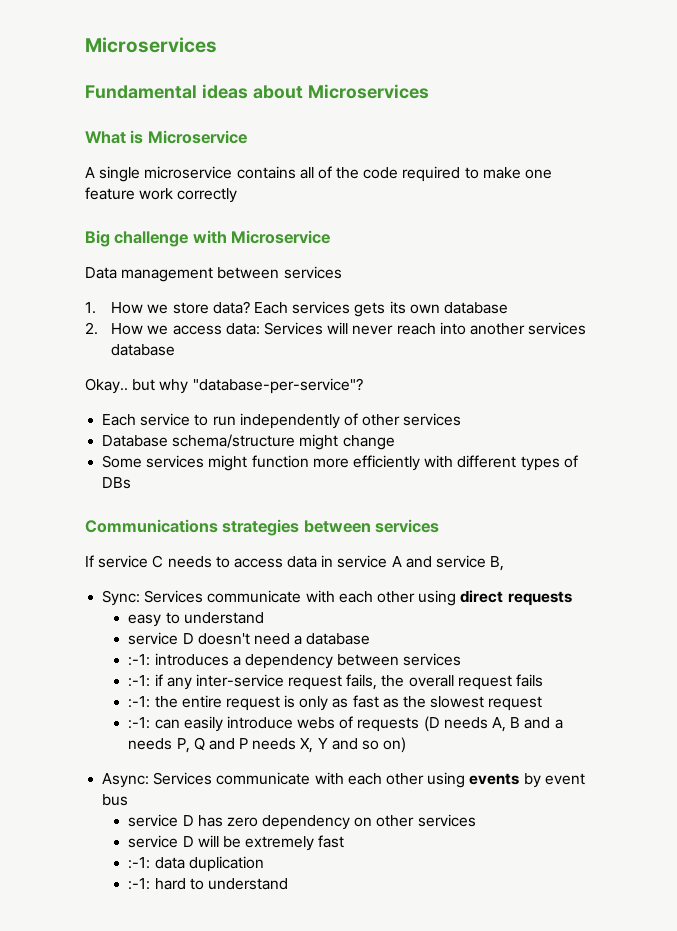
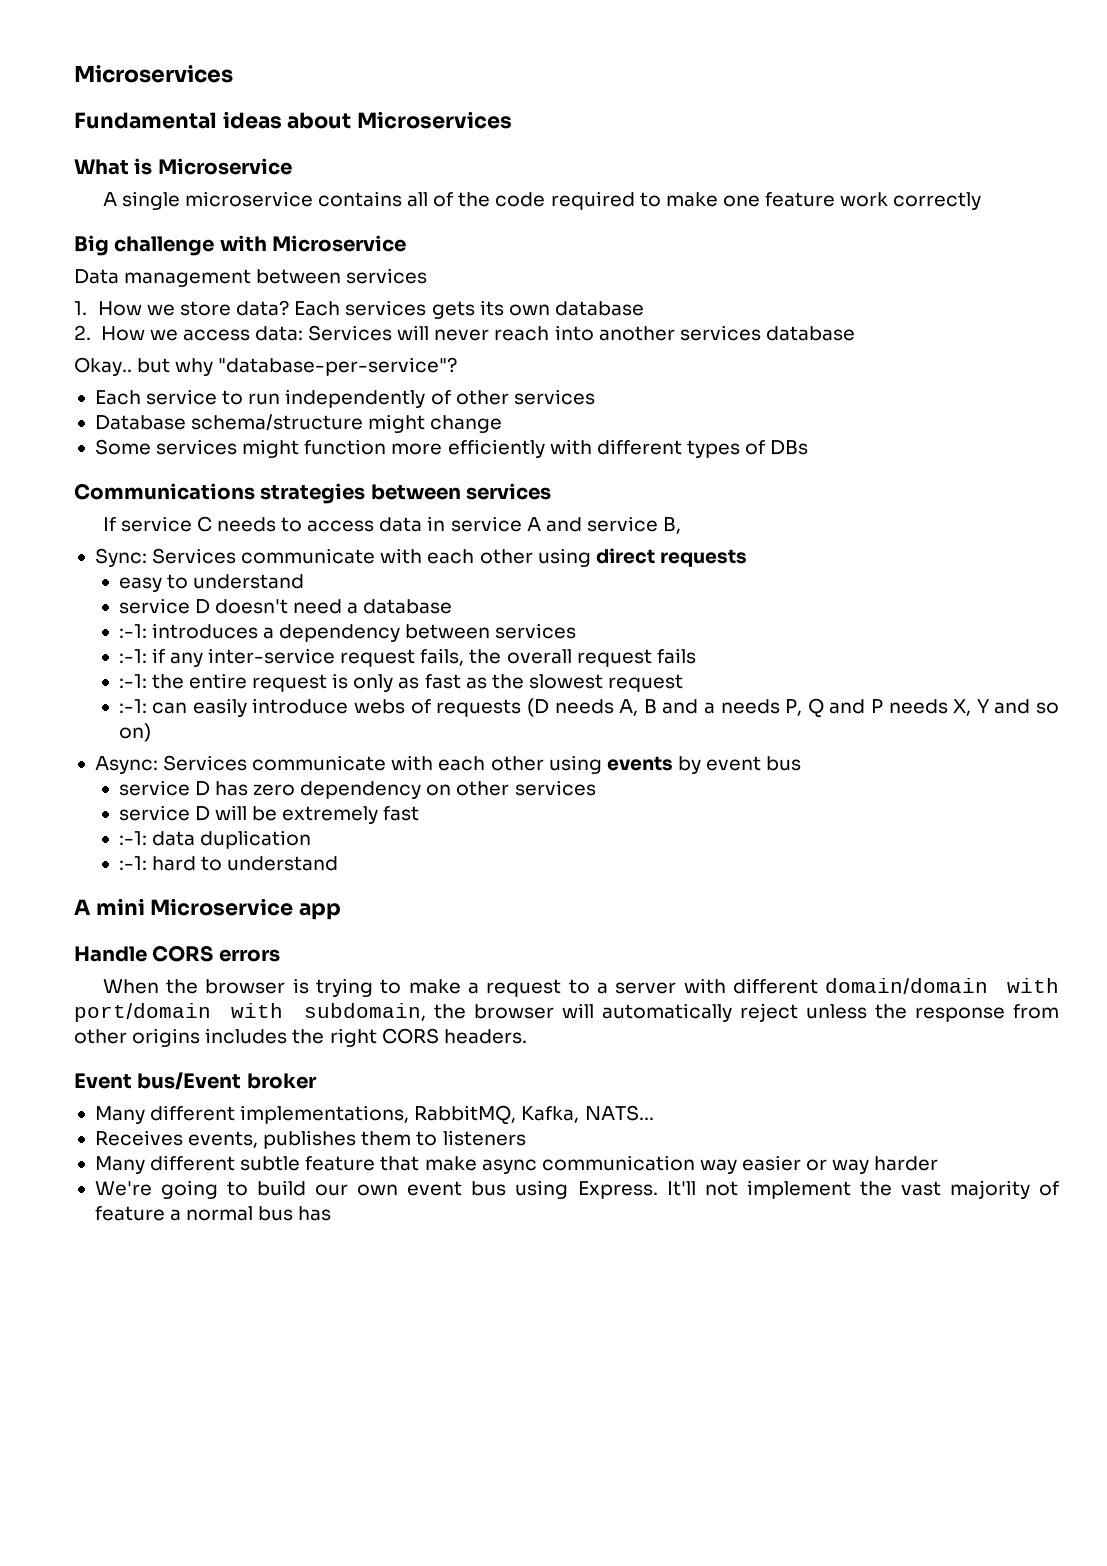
(288, 884) none -> [74,898,342,920] [74,945,280,962] [102,978,1059,997] [74,1003,1059,1022] [74,1028,527,1047] [74,1072,317,1090] [94,1105,654,1125] [94,1130,526,1149] [94,1155,939,1174] [94,1180,1060,1199] [94,1206,332,1221] // A mini Microservice app // Handle CORS errors // When the browser is trying to make a request to a server with different domain/domain with port/domain with subdomain, the browser will automatically reject unless the response from other origins includes the right CORS headers. // Event bus/Event broker // Many different implementations, RabbitMQ, Kafka, NATS... // Receives events, publishes them to listeners // Many different subtle feature that make async communication way easier or way harder // We're going to build our own event bus using Express. It'll not implement the vast majority of feature a normal bus has

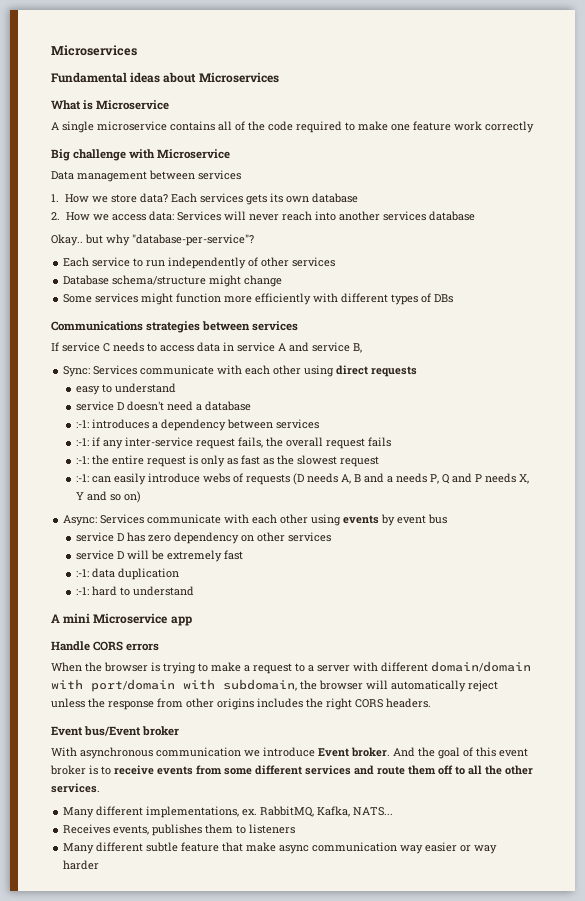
(317, 1081) none -> [51,747,528,759] [50,765,533,775] [51,783,100,793] // With asynchronous communication we introduce Event broker. And the goal of this event broker is to receive events from some different services and route them off to all the other services.
(410, 1114) none -> [242,809,258,816] ex.
[94,1180,1060,1199] [94,1206,332,1221] // We're going to build our own event bus using Express. It'll not implement the vast majority of feature a normal bus has -> (100, 865) none

